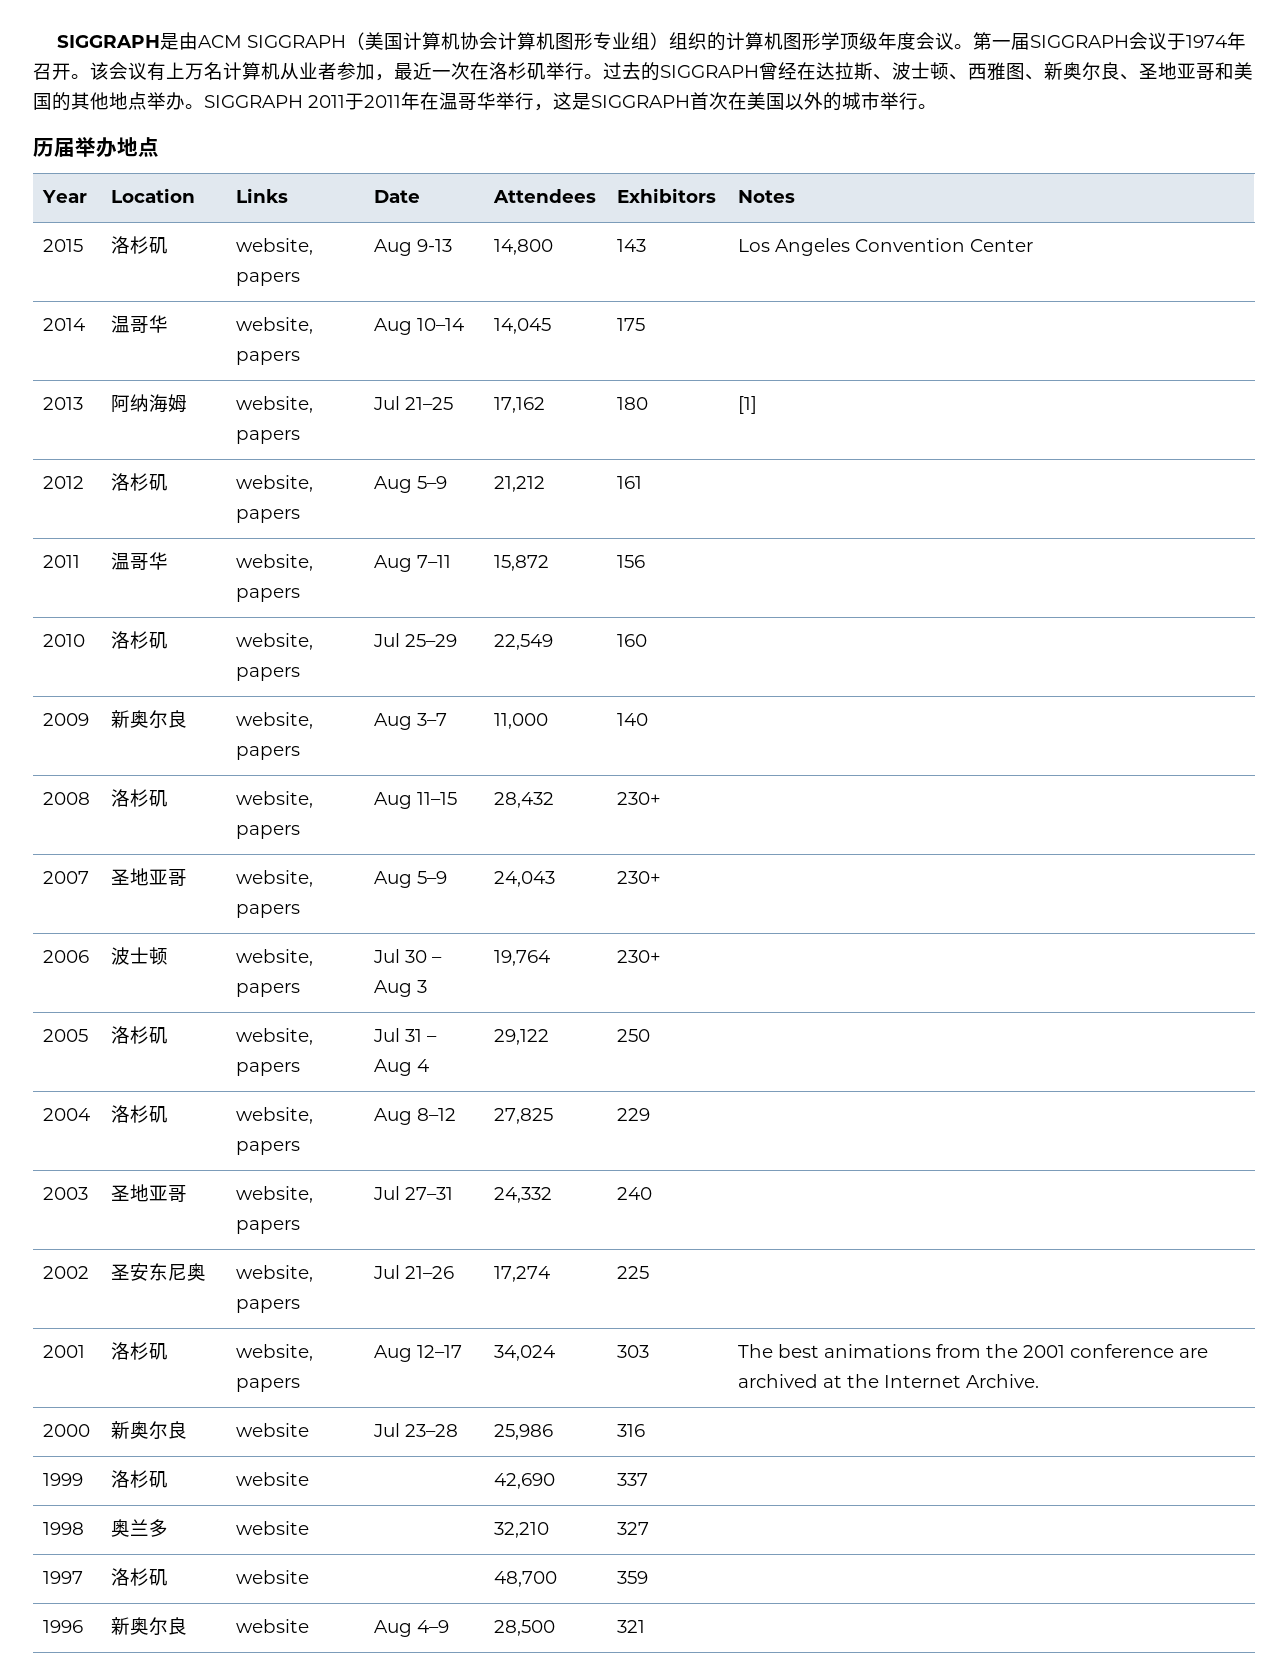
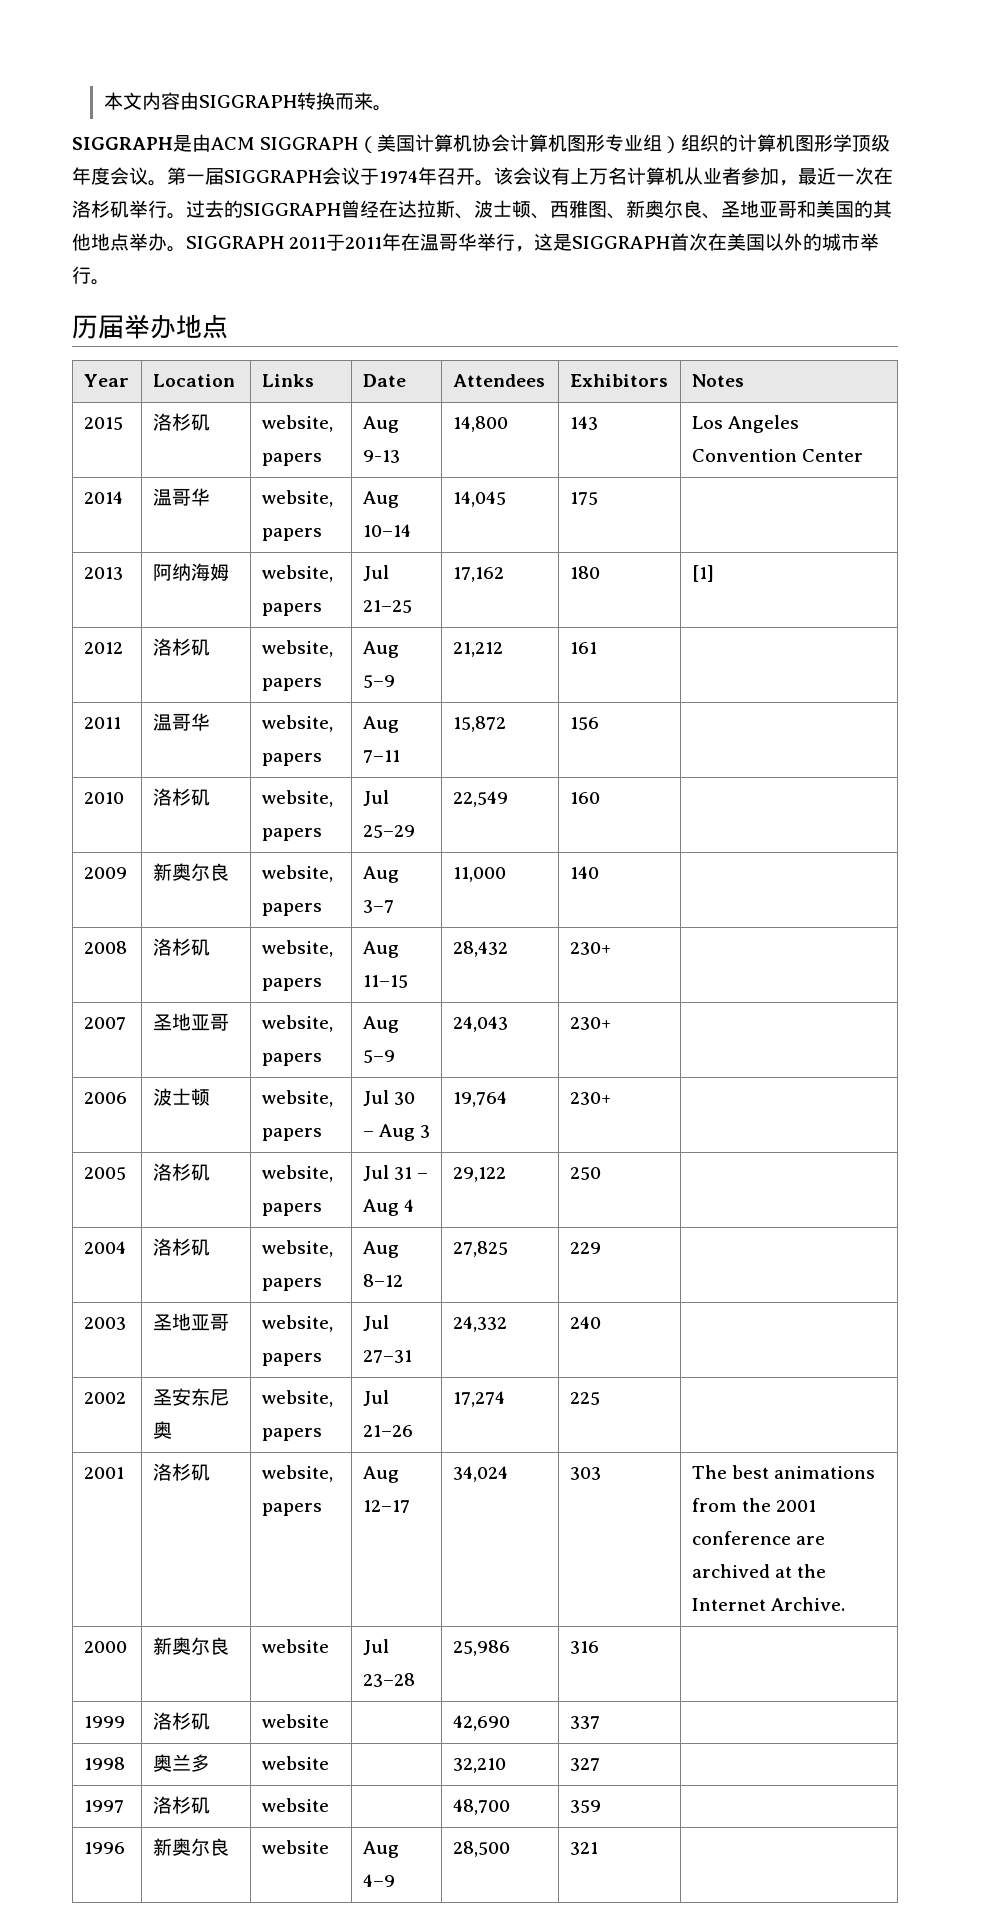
(57, 41) none -> [103,92,392,111] 本文内容由SIGGRAPH转换而来。 //

